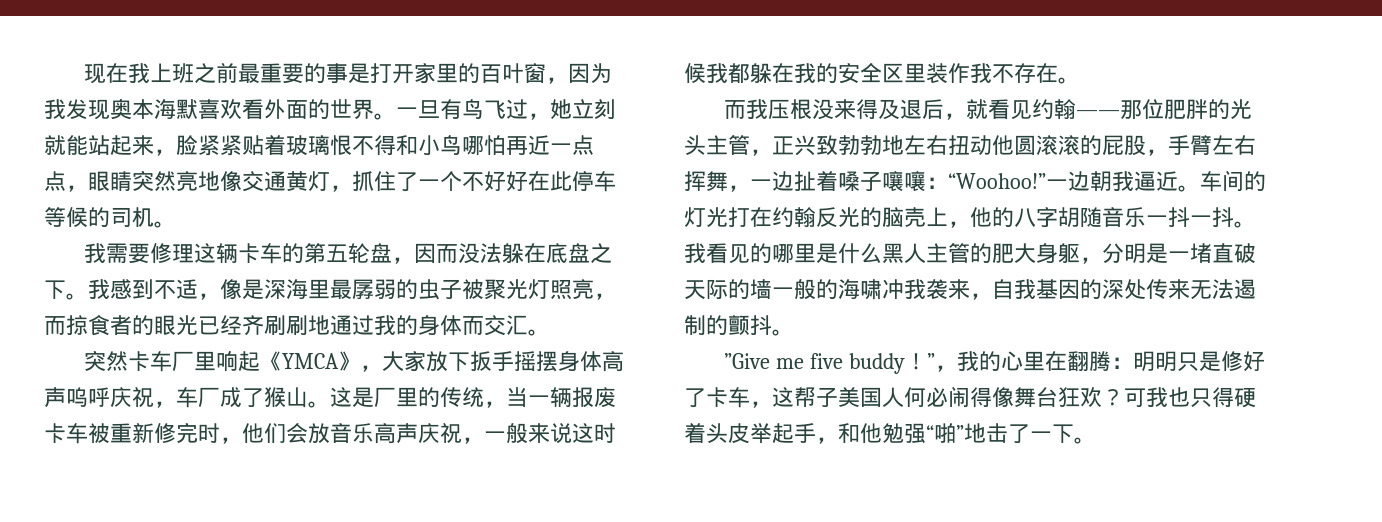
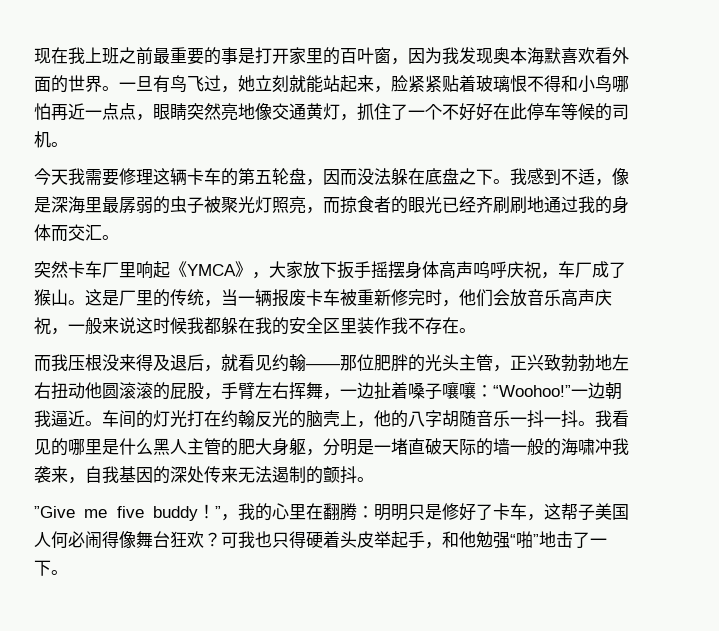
(176, 224) none -> [34,168,68,185] 今天

